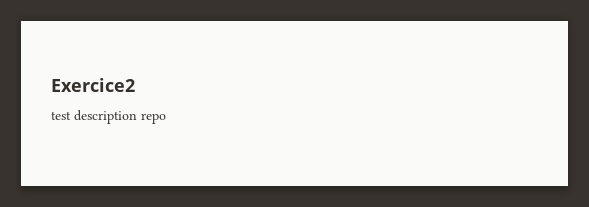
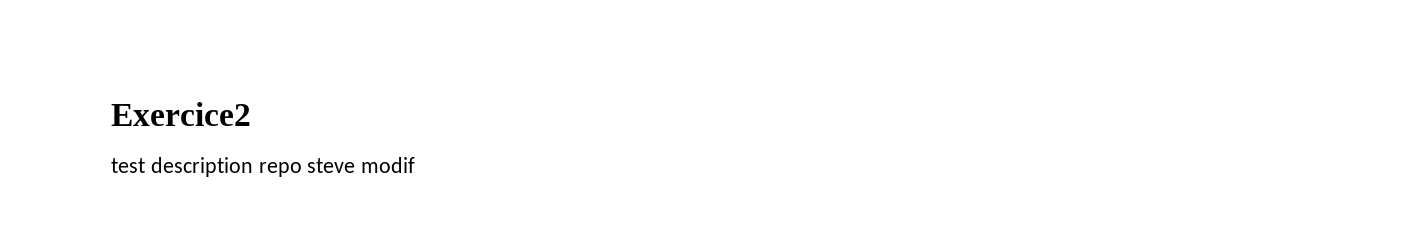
(166, 118) none -> [307,157,416,173] steve modif

